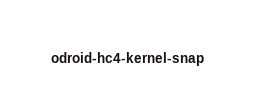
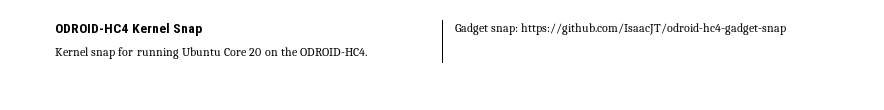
[51,52,204,66] odroid-hc4-kernel-snap -> [55,23,203,36] [55,47,368,59] [455,23,787,35] ODROID-HC4 Kernel Snap // Kernel snap for running Ubuntu Core 20 on the ODROID-HC4. // Gadget snap: https://github.com/IsaacJT/odroid-hc4-gadget-snap

